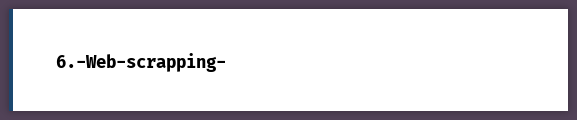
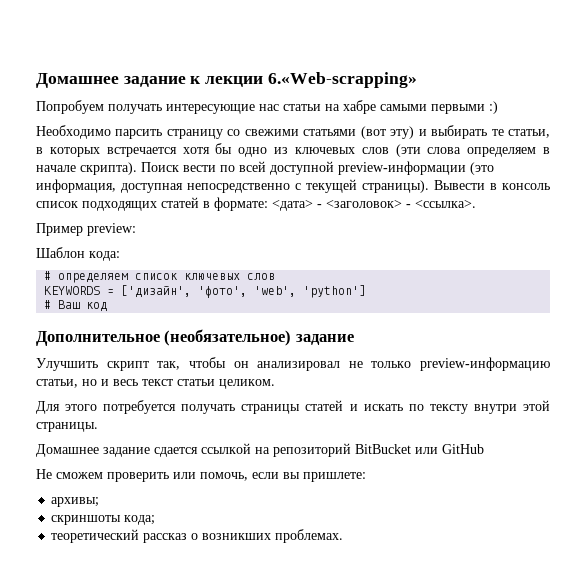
[56,53,226,72] 6.-Web-scrapping- -> [36,72,417,88] [36,100,498,114] [36,125,550,139] [36,143,550,157] [36,161,494,175] [36,179,550,193] [36,197,476,211] [36,223,136,236] [36,247,120,261] [44,271,276,283] [44,285,367,298] [44,300,108,312] [36,329,354,346] [36,357,550,371] [36,379,275,389] [36,400,550,414] [36,422,98,432] [36,443,484,457] [36,469,366,482] [51,497,100,507] [51,515,156,525] [51,529,344,543] Домашнее задание к лекции 6.«Web-scrapping» // Попробуем получать интересующие нас статьи на хабре самыми первыми :) // Необходимо парсить страницу со свежими статьями (вот эту) и выбирать те статьи, в которых встречается хотя бы одно из ключевых слов (эти слова определяем в начале скрипта). Поиск вести по всей доступной preview-информации (это информация, доступная непосредственно с текущей страницы). Вывести в консоль список подходящих статей в формате: <дата> - <заголовок> - <ссылка>. // Пример preview: // Шаблон кода: // # определяем список ключевых слов // KEYWORDS = ['дизайн', 'фото', 'web', 'python'] // # Ваш код // Дополнительное (необязательное) задание // Улучшить скрипт так, чтобы он анализировал не только preview-информацию статьи, но и весь текст статьи целиком. // Для этого потребуется получать страницы статей и искать по тексту внутри этой страницы. // Домашнее задание сдается ссылкой на репозиторий BitBucket или GitHub // Не сможем проверить или помочь, если вы пришлете: // архивы; // скриншоты кода; // теоретический рассказ о возникших проблемах.

